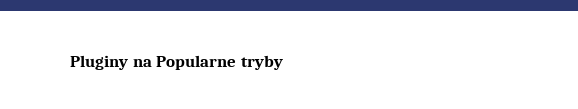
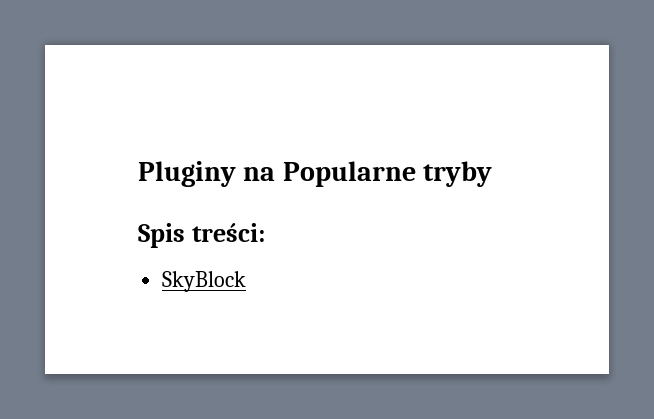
(283, 62) none -> [138,223,265,248] [162,271,247,292] // Spis treści: // SkyBlock

